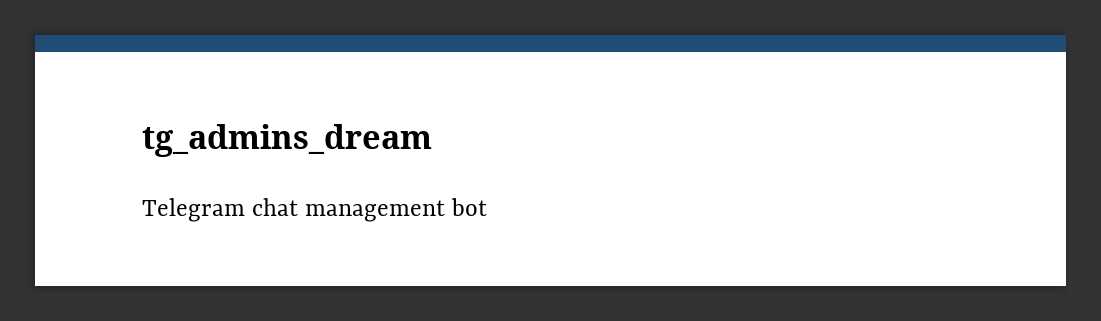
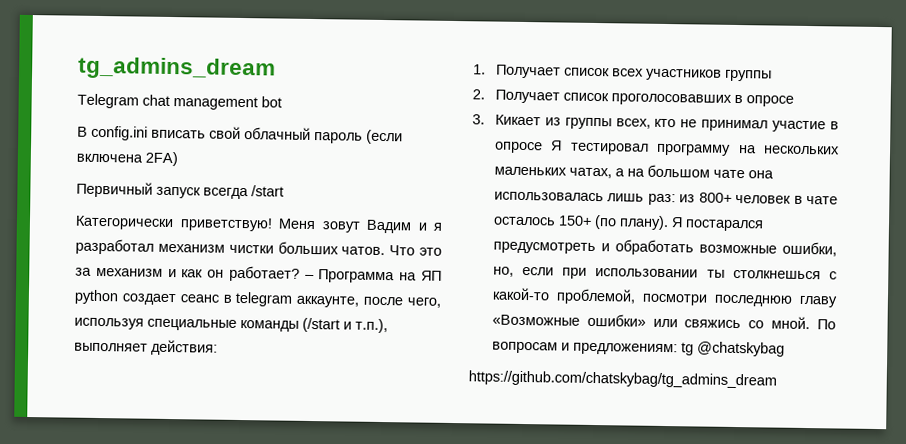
(488, 207) none -> [77,125,403,145] [76,151,178,167] [76,181,284,200] [75,215,442,234] [75,238,442,256] [75,265,442,284] [74,289,441,308] [74,317,388,334] [74,339,218,356] [473,64,772,82] [472,89,794,107] [472,114,839,133] [493,140,840,156] [493,164,774,179] [493,191,838,206] [492,214,764,232] [492,239,837,257] [492,266,837,280] [491,287,837,308] [491,313,836,330] [491,341,785,357] [468,370,777,389] // В config.ini вписать свой облачный пароль (если включена 2FA) // Первичный запуск всегда /start // Категорически приветствую! Меня зовут Вадим и я разработал механизм чистки больших чатов. Что это за механизм и как он работает? – Программа на ЯП python создает сеанс в telegram аккаунте, после чего, используя специальные команды (/start и т.п.), выполняет действия: // 1. Получает список всех участников группы // 2. Получает список проголосовавших в опросе // 3. Кикает из группы всех, кто не принимал участие в опросе Я тестировал программу на нескольких маленьких чатах, а на большом чате она использовалась лишь раз: из 800+ человек в чате осталось 150+ (по плану). Я постарался предусмотреть и обработать возможные ошибки, но, если при использовании ты столкнешься с какой-то проблемой, посмотри последнюю главу «Возможные ошибки» или свяжись со мной. По вопросам и предложениям: tg @chatskybag // https://github.com/chatskybag/tg_admins_dream

